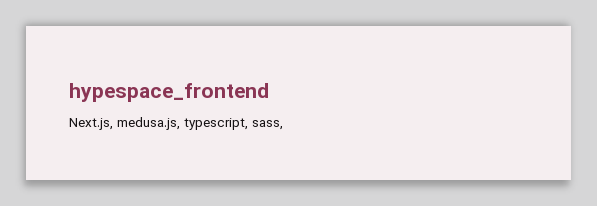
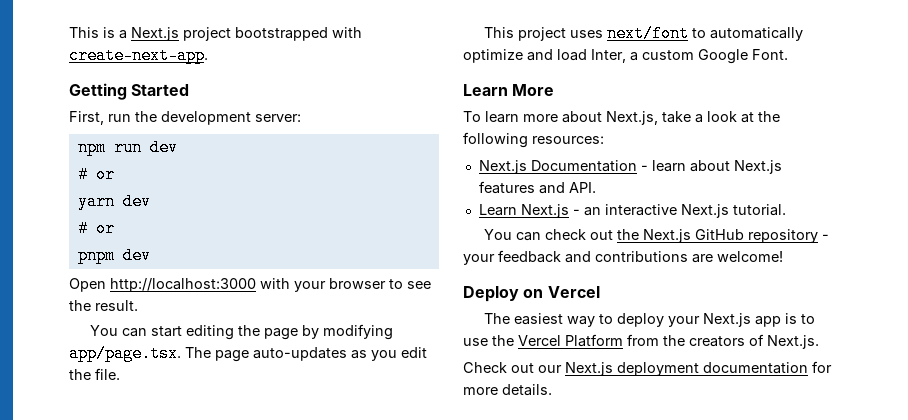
[69,83,269,102] [69,117,283,130] hypespace_frontend // Next.js, medusa.js, typescript, sass, -> [69,27,362,41] [69,47,208,64] [69,83,190,100] [69,111,301,125] [77,139,178,156] [77,166,115,183] [77,193,151,210] [77,220,115,237] [77,247,151,264] [69,278,431,292] [69,300,138,311] [90,324,394,340] [69,345,427,362] [69,368,120,380] [484,25,804,42] [463,49,788,64] [463,84,555,96] [463,111,780,125] [463,132,604,148] [478,160,782,174] [478,181,596,194] [478,204,786,218] [484,229,830,243] [463,250,783,265] [463,286,600,302] [484,313,816,327] [463,334,819,349] [463,361,832,376] [463,384,552,396] This is a Next.js project bootstrapped with create-next-app. // Getting Started // First, run the development server: // npm run dev // # or // yarn dev // # or // pnpm dev // Open http://localhost:3000 with your browser to see the result. // You can start editing the page by modifying app/page.tsx. The page auto-updates as you edit the file. // This project uses next/font to automatically optimize and load Inter, a custom Google Font. // Learn More // To learn more about Next.js, take a look at the following resources: // Next.js Documentation - learn about Next.js features and API. // Learn Next.js - an interactive Next.js tutorial. // You can check out the Next.js GitHub repository - your feedback and contributions are welcome! // Deploy on Vercel // The easiest way to deploy your Next.js app is to use the Vercel Platform from the creators of Next.js. // Check out our Next.js deployment documentation for more details.

